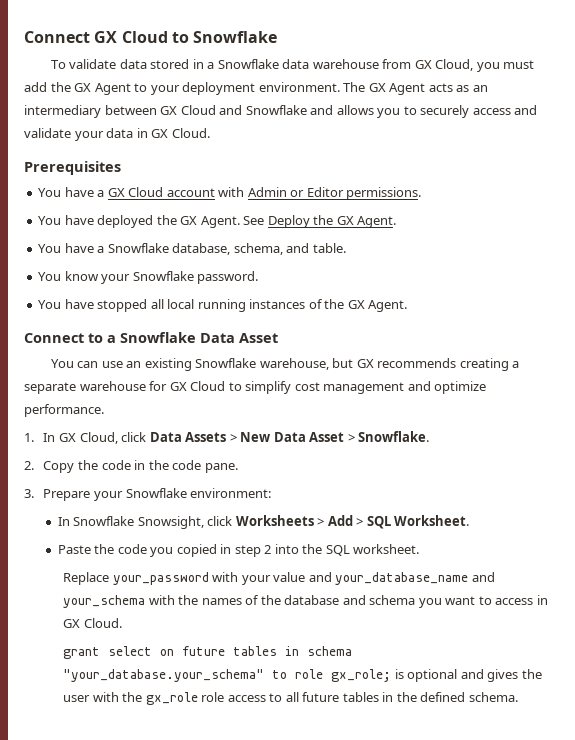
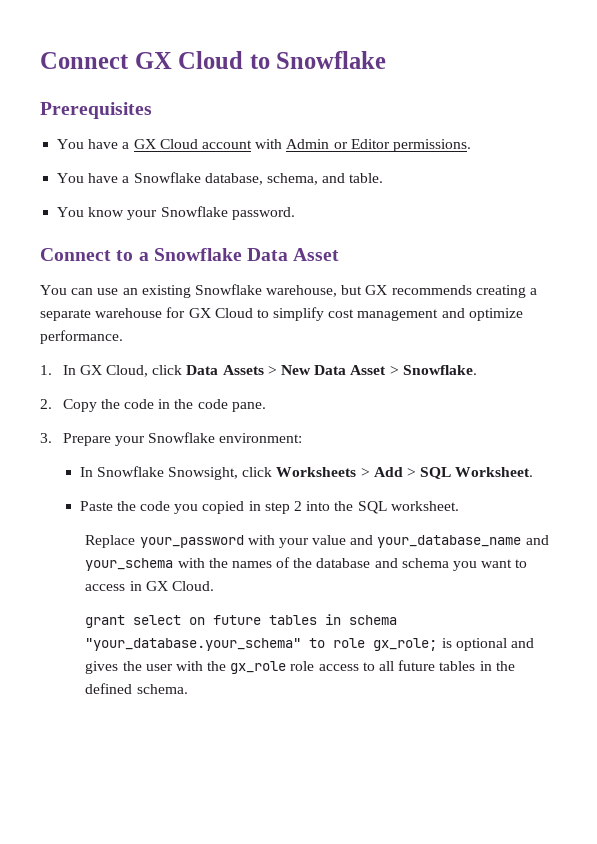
[50,59,535,72] [24,82,488,95] [24,105,538,118] [24,128,210,141] // To validate data stored in a Snowflake data warehouse from GX Cloud, you must add the GX Agent to your deployment environment. The GX Agent acts as an intermediary between GX Cloud and Snowflake and allows you to securely access and validate your data in GX Cloud. -> (387, 60) none
[38,215,397,228] // You have deployed the GX Agent. See Deploy the GX Agent. -> (471, 145) none
[38,299,408,312] // You have stopped all local running instances of the GX Agent. -> (295, 213) none

